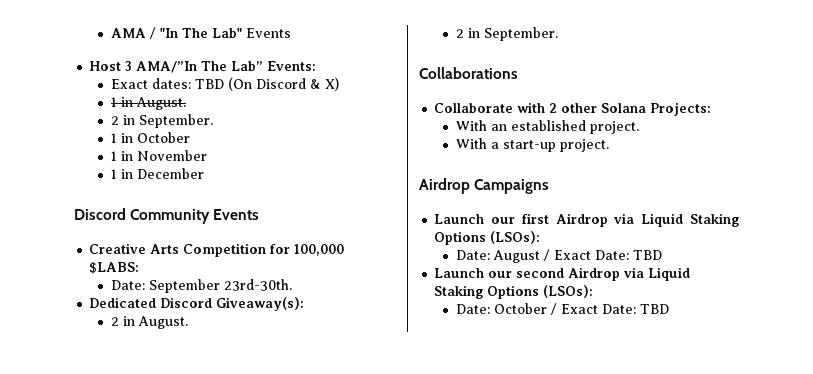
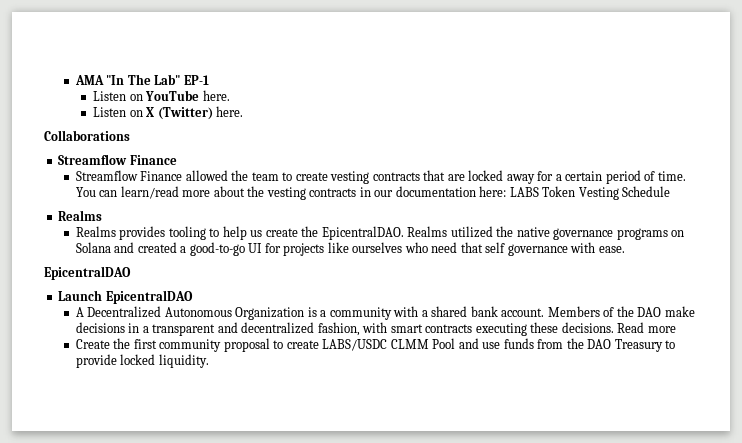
[149,27,156,39] / -> (104, 80) none
[245,28,291,38] [89,61,317,73] [110,77,339,91] [110,97,186,110] [110,114,213,128] [110,132,190,143] [110,150,207,161] [110,168,204,179] [74,208,260,224] [89,243,345,257] [89,262,140,274] [110,279,292,293] [89,297,305,311] [110,316,188,329] [455,27,558,41] [419,67,518,79] [434,102,712,116] [455,120,639,134] [455,138,609,152] [419,178,550,194] [434,213,739,227] [434,231,541,245] [455,249,662,263] [434,267,691,281] [434,285,594,299] [455,303,669,315] Events // Host 3 AMA/”In The Lab” Events: // Exact dates: TBD (On Discord & X) // 1 in August. // 2 in September. // 1 in October // 1 in November // 1 in December // Discord Community Events // Creative Arts Competition for 100,000 $LABS: // Date: September 23rd-30th. // Dedicated Discord Giveaway(s): // 2 in August. // 2 in September. // Collaborations // Collaborate with 2 other Solana Projects: // With an established project. // With a start-up project. // Airdrop Campaigns // Launch our first Airdrop via Liquid Staking Options (LSOs): // Date: August / Exact Date: TBD // Launch our second Airdrop via Liquid Staking Options (LSOs): // Date: October / Exact Date: TBD -> [183,75,209,85] [93,90,230,101] [93,106,244,120] [44,130,130,141] [58,154,177,165] [75,170,686,184] [75,186,671,200] [58,210,103,221] [75,226,685,240] [75,242,625,256] [44,266,131,280] [58,290,193,304] [75,306,695,320] [75,322,676,336] [75,338,676,352] [75,354,209,368] EP-1 // Listen on YouTube here. // Listen on X (Twitter) here. // Collaborations // Streamflow Finance // Streamflow Finance allowed the team to create vesting contracts that are locked away for a certain period of time. You can learn/read more about the vesting contracts in our documentation here: LABS Token Vesting Schedule // Realms // Realms provides tooling to help us create the EpicentralDAO. Realms utilized the native governance programs on Solana and created a good-to-go UI for projects like ourselves who need that self governance with ease. // EpicentralDAO // Launch EpicentralDAO // A Decentralized Autonomous Organization is a community with a shared bank account. Members of the DAO make decisions in a transparent and decentralized fashion, with smart contracts executing these decisions. Read more // Create the first community proposal to create LABS/USDC CLMM Pool and use funds from the DAO Treasury to provide locked liquidity.

